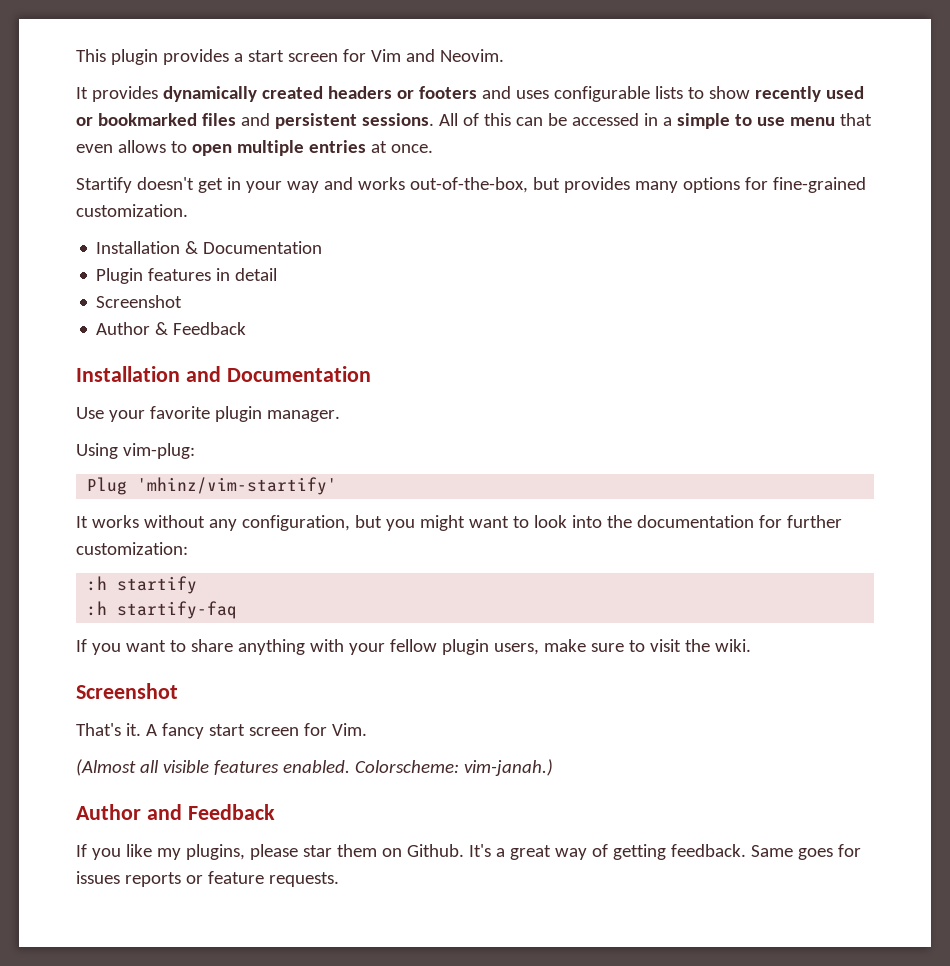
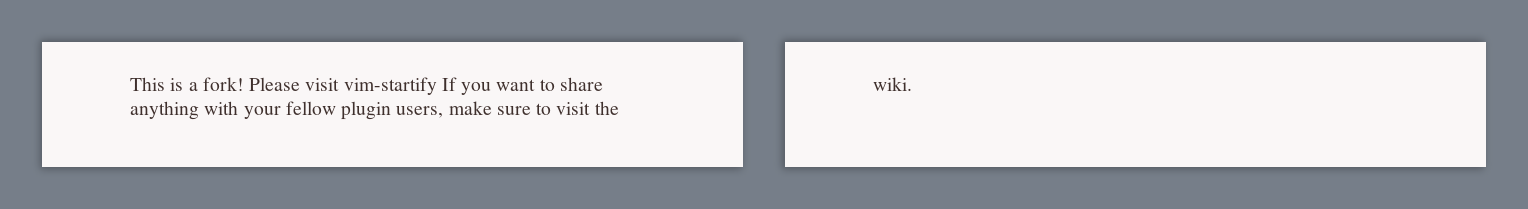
[110,49,504,65] [76,86,864,102] [76,113,872,129] [76,140,433,156] [76,177,866,193] [76,204,188,217] [96,241,323,254] [96,268,278,284] [96,295,183,308] [96,322,247,335] [76,366,371,382] [76,406,340,422] [76,443,195,459] [87,477,338,495] [76,515,842,531] [76,542,188,555] [87,576,198,594] [87,601,238,619] plugin provides a start screen for Vim and Neovim. // It provides dynamically created headers or footers and uses configurable lists to show recently used or bookmarked files and persistent sessions. All of this can be accessed in a simple to use menu that even allows to open multiple entries at once. // Startify doesn't get in your way and works out-of-the-box, but provides many options for fine-grained customization. // Installation & Documentation // Plugin features in detail // Screenshot // Author & Feedback // Installation and Documentation // Use your favorite plugin manager. // Using vim-plug: // Plug 'mhinz/vim-startify' // It works without any configuration, but you might want to look into the documentation for further customization: // :h startify // :h startify-faq // -> [170,77,437,95] is a fork! Please visit vim-startify
[76,683,178,699] [76,723,367,739] [76,759,553,776] [76,804,275,820] [76,844,861,860] [76,871,339,887] // Screenshot // That's it. A fancy start screen for Vim. // (Almost all visible features enabled. Colorscheme: vim-janah.) // Author and Feedback // If you like my plugins, please star them on Github. It's a great way of getting feedback. Same goes for issues reports or feature requests. -> (912, 84) none

